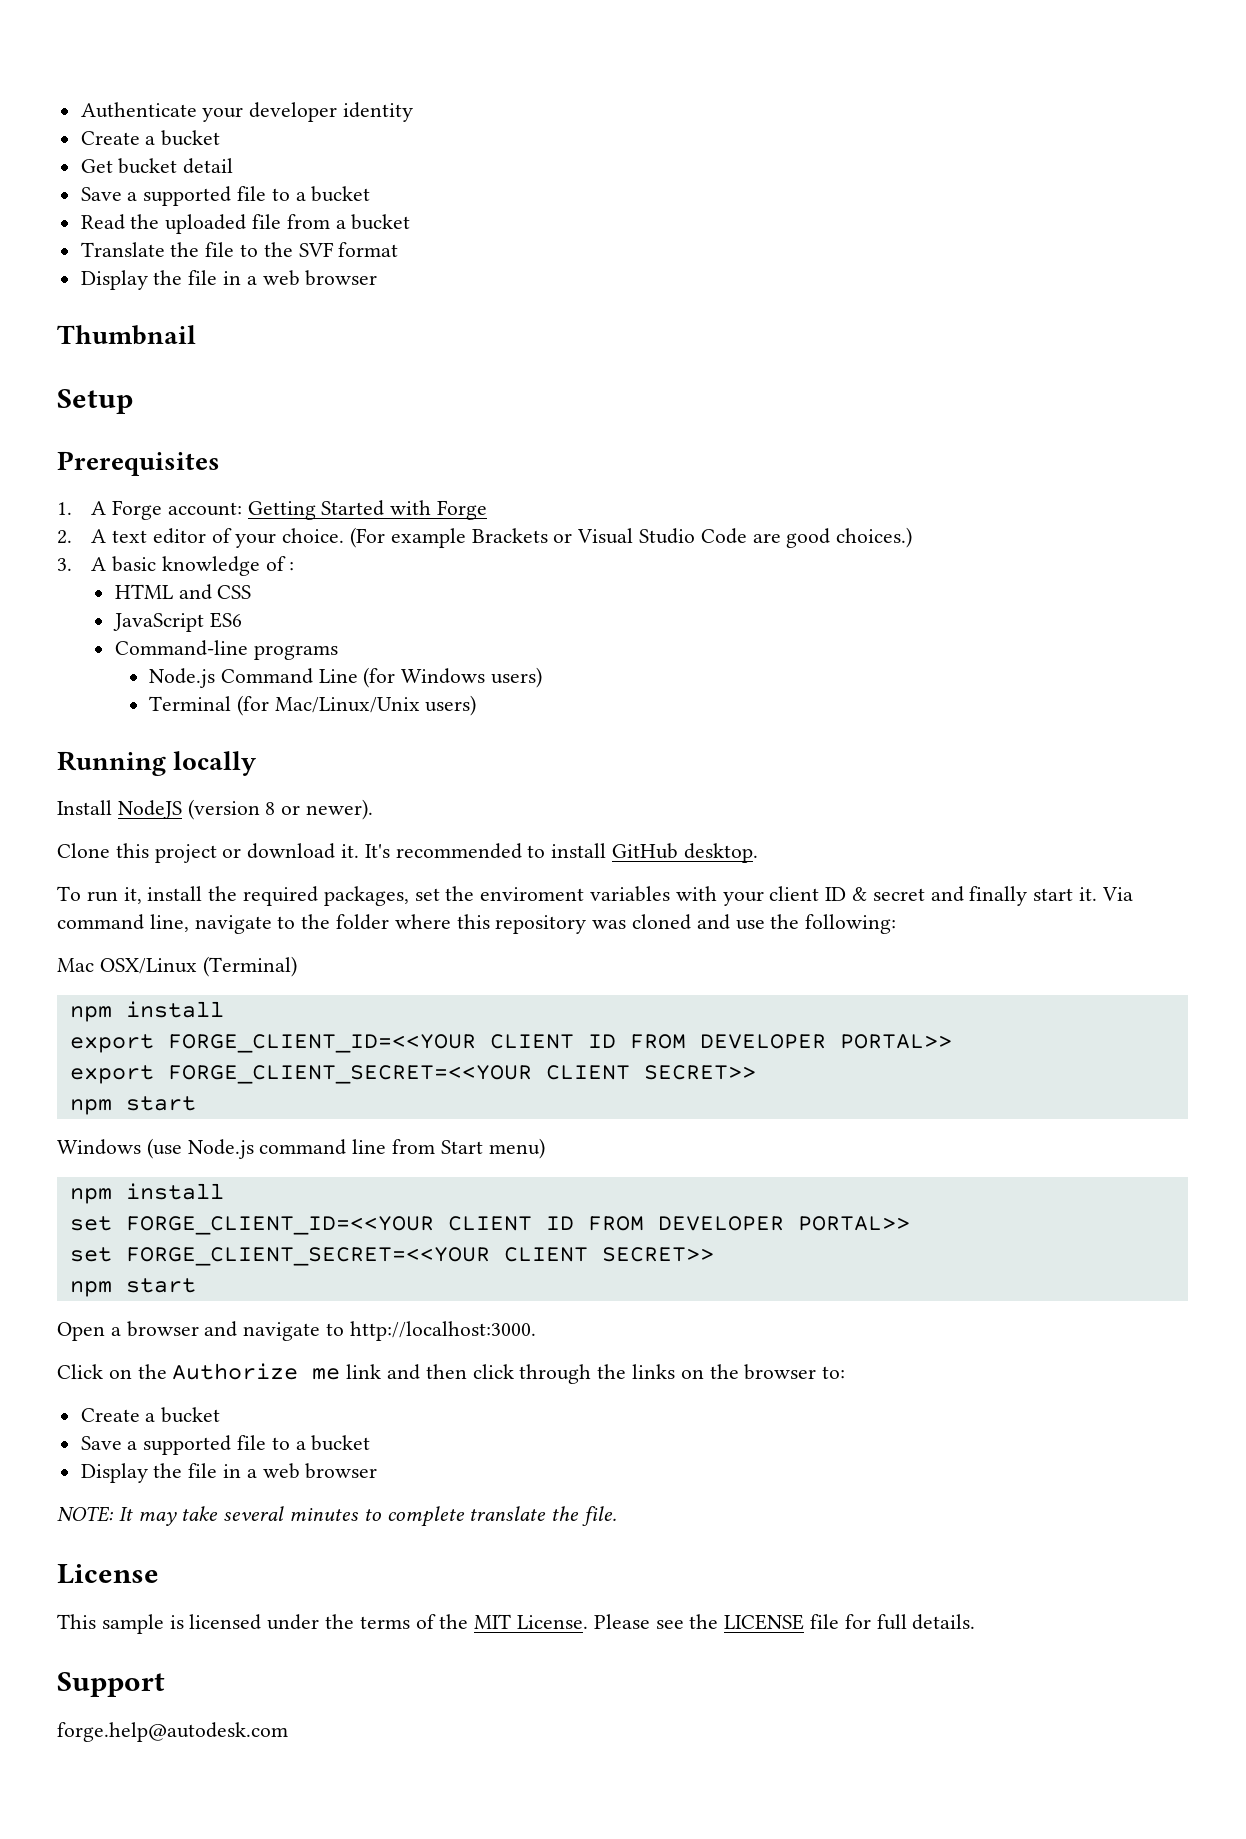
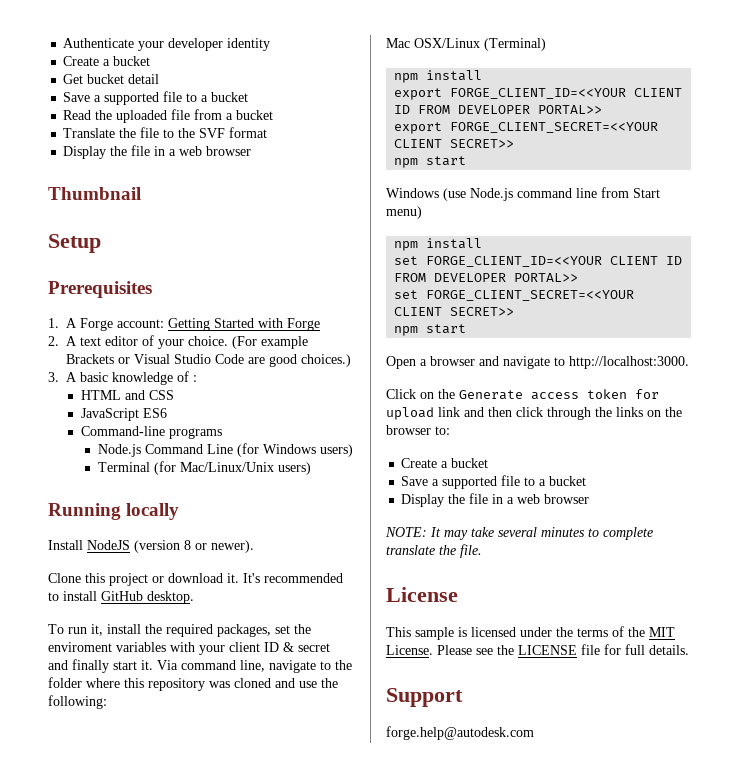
[172,1363,341,1380] Authorize me -> [459,389,659,400] [386,407,434,420] Generate access token for upload

